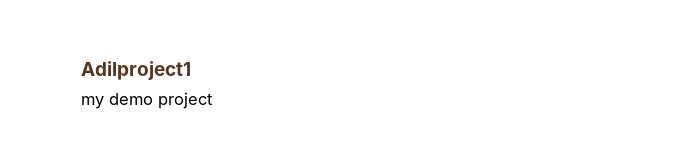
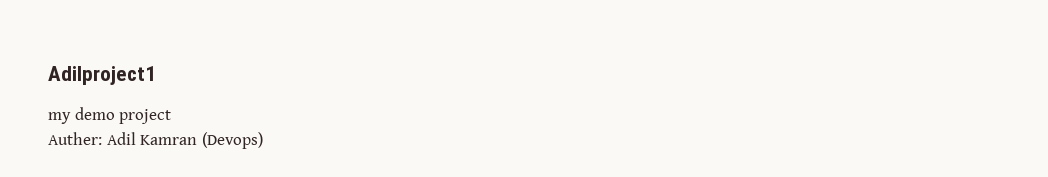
(213, 100) none -> [48,132,263,149] // Auther: Adil Kamran (Devops)

